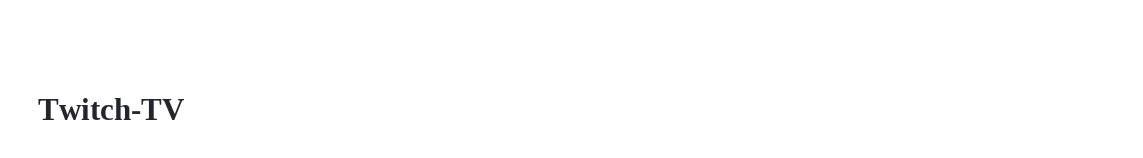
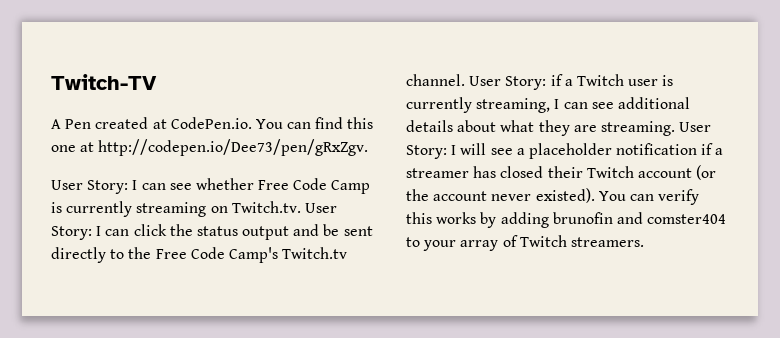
(185, 109) none -> [51,117,374,129] [51,139,369,156] [51,178,371,194] [51,201,337,217] [51,224,373,240] [51,247,348,263] [406,74,674,90] [406,97,690,113] [406,120,712,136] [406,143,724,159] [406,165,717,180] [406,188,700,205] [406,212,727,228] [406,235,644,251] // A Pen created at CodePen.io. You can find this one at http://codepen.io/Dee73/pen/gRxZgv. // User Story: I can see whether Free Code Camp is currently streaming on Twitch.tv. User Story: I can click the status output and be sent directly to the Free Code Camp's Twitch.tv channel. User Story: if a Twitch user is currently streaming, I can see additional details about what they are streaming. User Story: I will see a placeholder notification if a streamer has closed their Twitch account (or the account never existed). You can verify this works by adding brunofin and comster404 to your array of Twitch streamers.

